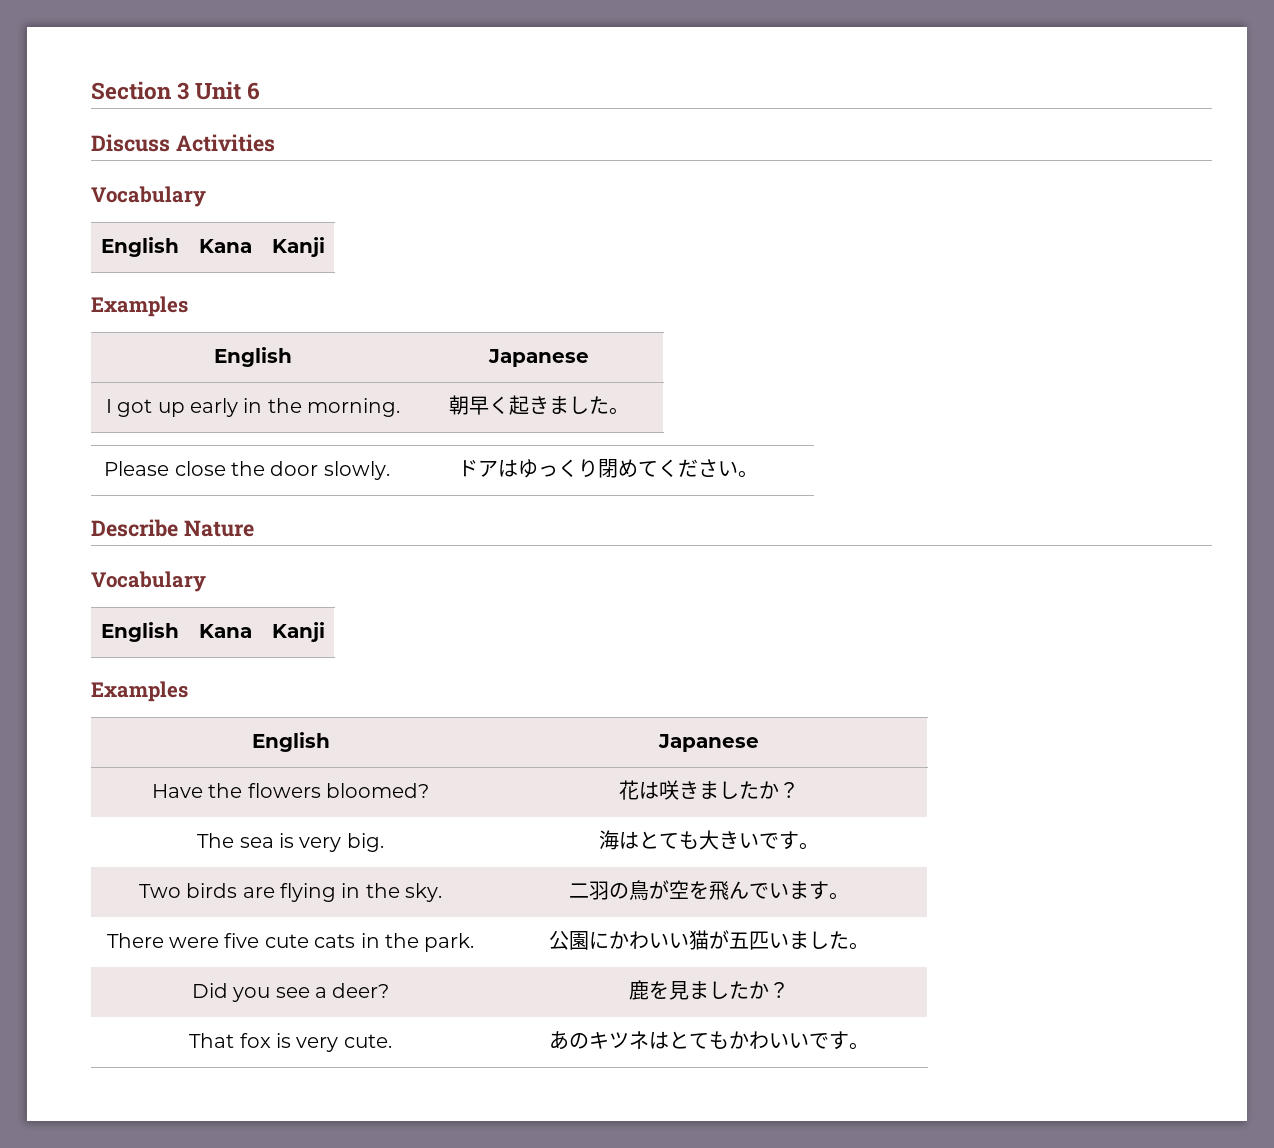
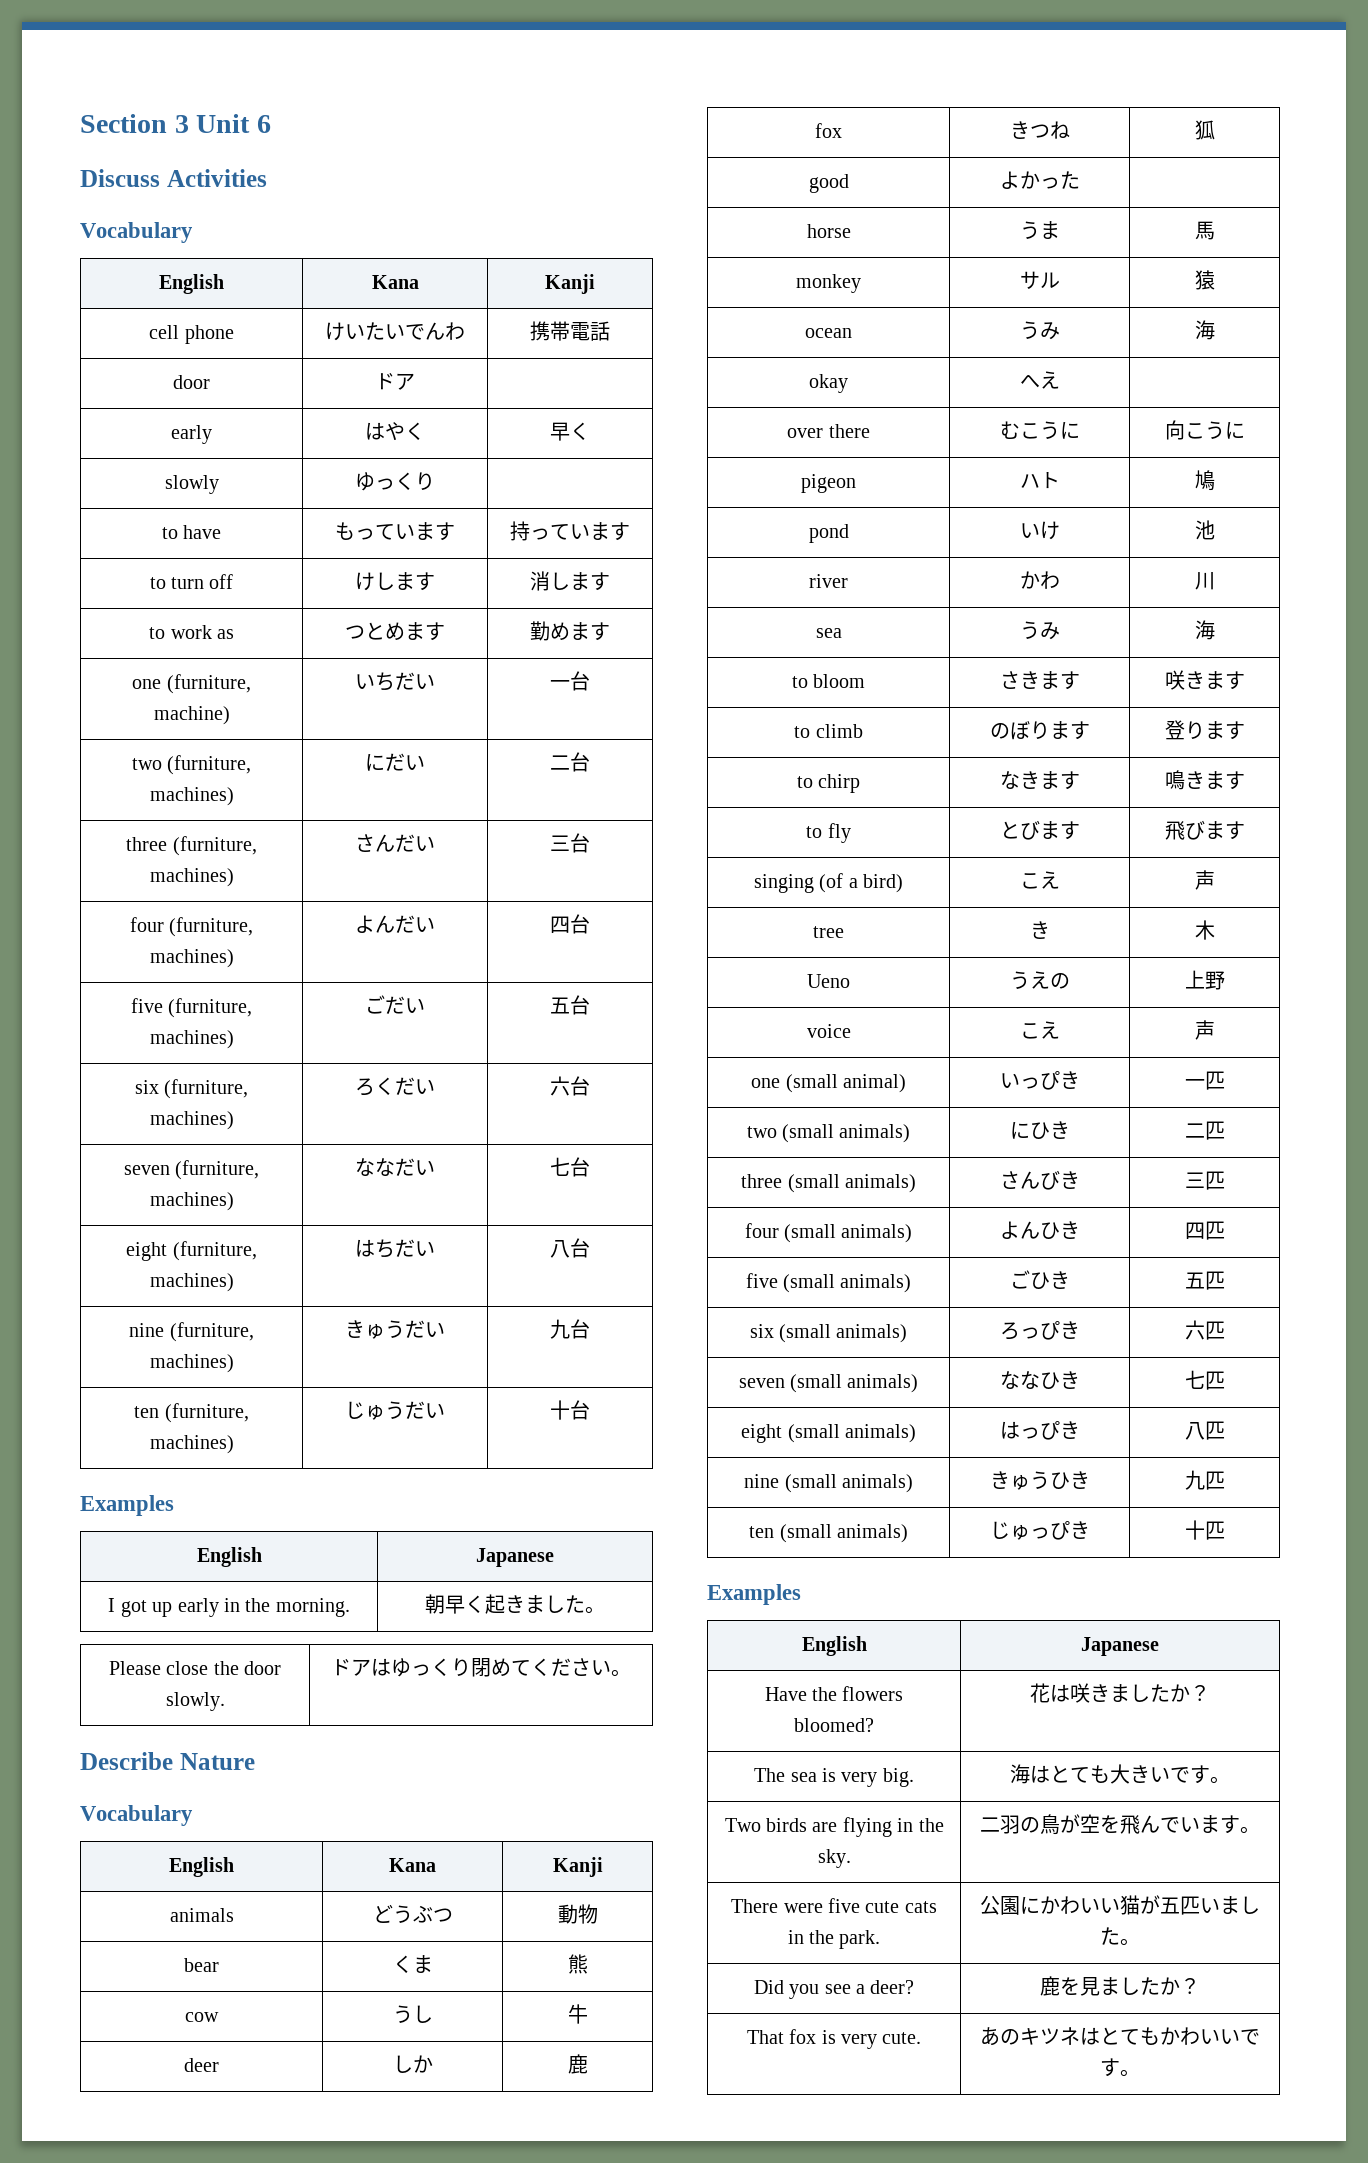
(325, 247) none -> [149,325,234,344] [325,322,465,341] [530,321,610,341] [173,375,210,389] [375,373,415,390] [171,425,212,444] [365,422,425,441] [550,422,590,441] [164,475,219,494] [355,472,435,491] [161,525,222,539] [335,522,455,541] [510,521,630,541] [149,574,234,589] [355,572,435,591] [530,571,610,591] [149,625,234,639] [345,622,445,641] [530,621,610,641] [132,674,251,694] [153,706,230,725] [355,672,435,691] [550,671,590,691] [131,755,252,775] [149,787,234,806] [365,753,425,771] [550,752,590,772] [126,836,257,856] [149,868,234,887] [355,834,435,852] [550,833,590,853] [129,917,254,937] [149,949,234,968] [355,915,435,933] [550,914,590,934] [130,998,253,1018] [149,1030,234,1049] [365,995,425,1014] [550,995,590,1015] [134,1079,249,1099] [149,1111,234,1130] [355,1077,435,1096] [550,1076,590,1096] [123,1160,260,1180] [149,1192,234,1211] [355,1158,435,1176] [550,1157,590,1177] [126,1241,257,1261] [149,1273,234,1292] [355,1239,435,1258] [550,1238,590,1258] [129,1322,254,1342] [149,1354,234,1373] [345,1320,445,1339] [550,1319,590,1339] [134,1403,249,1423] [149,1435,234,1454] [345,1401,445,1420] [550,1400,590,1420] // cell phone | けいたいでんわ | 携帯電話 // door | ドア | // early | はやく | 早く // slowly | ゆっくり | // to have | もっています | 持っています // to turn off | けします | 消します // to work as | つとめます | 勤めます // one (furniture, machine) | いちだい | 一台 // two (furniture, machines) | にだい | 二台 // three (furniture, machines) | さんだい | 三台 // four (furniture, machines) | よんだい | 四台 // five (furniture, machines) | ごだい | 五台 // six (furniture, machines) | ろくだい | 六台 // seven (furniture, machines) | ななだい | 七台 // eight (furniture, machines) | はちだい | 八台 // nine (furniture, machines) | きゅうだい | 九台 // ten (furniture, machines) | じゅうだい | 十台
(325, 632) none -> [169,1908,234,1922] [372,1904,453,1923] [557,1904,598,1924] [184,1958,219,1972] [392,1955,433,1973] [567,1954,588,1974] [185,2012,219,2022] [392,2005,433,2023] [567,2004,588,2024] [184,2058,219,2072] [392,2055,433,2073] [567,2054,588,2074] [815,123,842,138] [1009,121,1070,139] [1194,120,1215,140] [808,174,849,193] [999,171,1080,189] [806,224,851,238] [1019,221,1060,239] [1194,221,1215,240] [796,274,861,293] [1019,271,1060,289] [1194,270,1215,290] [805,328,852,338] [1019,321,1060,340] [1194,320,1215,340] [809,374,848,393] [1019,371,1060,389] [787,424,870,438] [999,421,1080,439] [1164,420,1245,440] [801,474,856,493] [1019,472,1060,489] [1194,470,1215,491] [808,524,849,543] [1019,521,1060,540] [1194,520,1215,540] [809,574,848,588] [1019,571,1060,589] [1194,572,1215,590] [815,628,842,638] [1019,621,1060,640] [1194,620,1215,640] [791,674,866,688] [999,671,1080,690] [1164,670,1245,690] [794,724,863,738] [989,720,1090,740] [1164,720,1245,740] [796,774,861,793] [999,771,1080,790] [1164,770,1245,790] [806,823,851,843] [999,820,1080,840] [1164,820,1245,840] [753,873,904,893] [1019,871,1060,889] [1194,870,1215,890] [813,926,844,938] [1029,921,1050,939] [1194,920,1215,940] [807,974,850,988] [1009,971,1070,989] [1184,970,1225,990] [806,1024,851,1038] [1019,1021,1060,1039] [1194,1020,1215,1040] [751,1074,906,1093] [999,1071,1080,1090] [1184,1071,1225,1090] [746,1124,911,1143] [1009,1121,1070,1139] [1184,1121,1225,1140] [741,1174,916,1193] [999,1170,1080,1190] [1184,1171,1225,1190] [744,1223,913,1243] [999,1221,1080,1239] [1184,1221,1225,1240] [745,1273,912,1293] [1009,1270,1070,1289] [1184,1271,1225,1290] [749,1324,908,1343] [999,1321,1080,1340] [1184,1320,1225,1340] [738,1374,919,1393] [999,1371,1080,1389] [1184,1370,1225,1390] [741,1424,916,1443] [999,1421,1080,1440] [1184,1421,1225,1440] [744,1474,913,1493] [989,1471,1090,1490] [1184,1470,1225,1490] [749,1524,908,1543] [989,1521,1090,1540] [1184,1520,1225,1540] // animals | どうぶつ | 動物 // bear | くま | 熊 // cow | うし | 牛 // deer | しか | 鹿 // fox | きつね | 狐 // good | よかった | // horse | うま | 馬 // monkey | サル | 猿 // ocean | うみ | 海 // okay | へえ | // over there | むこうに | 向こうに // pigeon | ハト | 鳩 // pond | いけ | 池 // river | かわ | 川 // sea | うみ | 海 // to bloom | さきます | 咲きます // to climb | のぼります | 登ります // to chirp | なきます | 鳴きます // to fly | とびます | 飛びます // singing (of a bird) | こえ | 声 // tree | き | 木 // Ueno | うえの | 上野 // voice | こえ | 声 // one (small animal) | いっぴき | 一匹 // two (small animals) | にひき | 二匹 // three (small animals) | さんびき | 三匹 // four (small animals) | よんひき | 四匹 // five (small animals) | ごひき | 五匹 // six (small animals) | ろっぴき | 六匹 // seven (small animals) | ななひき | 七匹 // eight (small animals) | はっぴき | 八匹 // nine (small animals) | きゅうひき | 九匹 // ten (small animals) | じゅっぴき | 十匹

